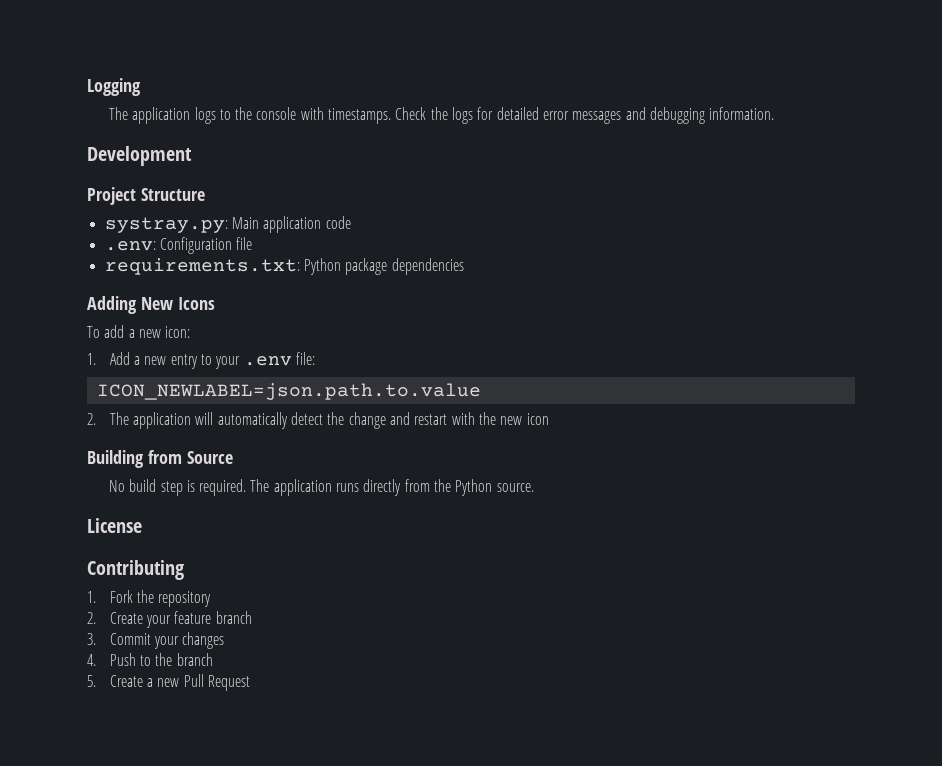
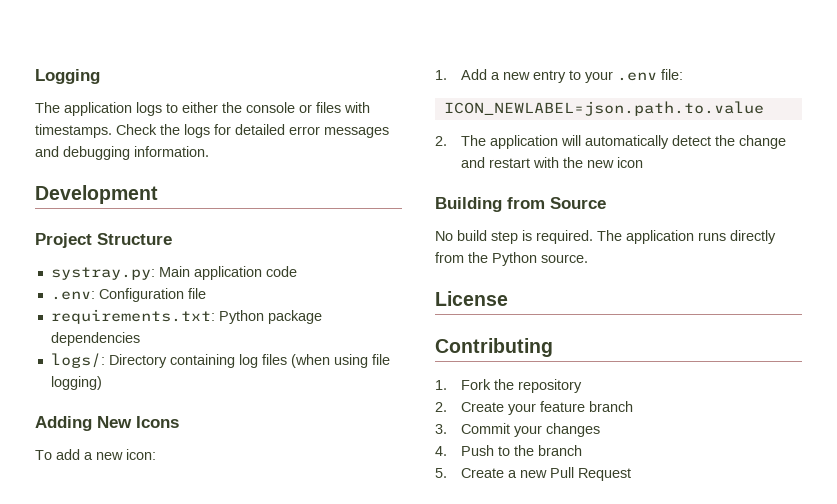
(231, 114) none -> [182,102,218,113] either
(297, 113) none -> [299,102,341,113] or files
(464, 266) none -> [50,353,390,368] [50,376,102,390] // logs/: Directory containing log files (when using file logging)

